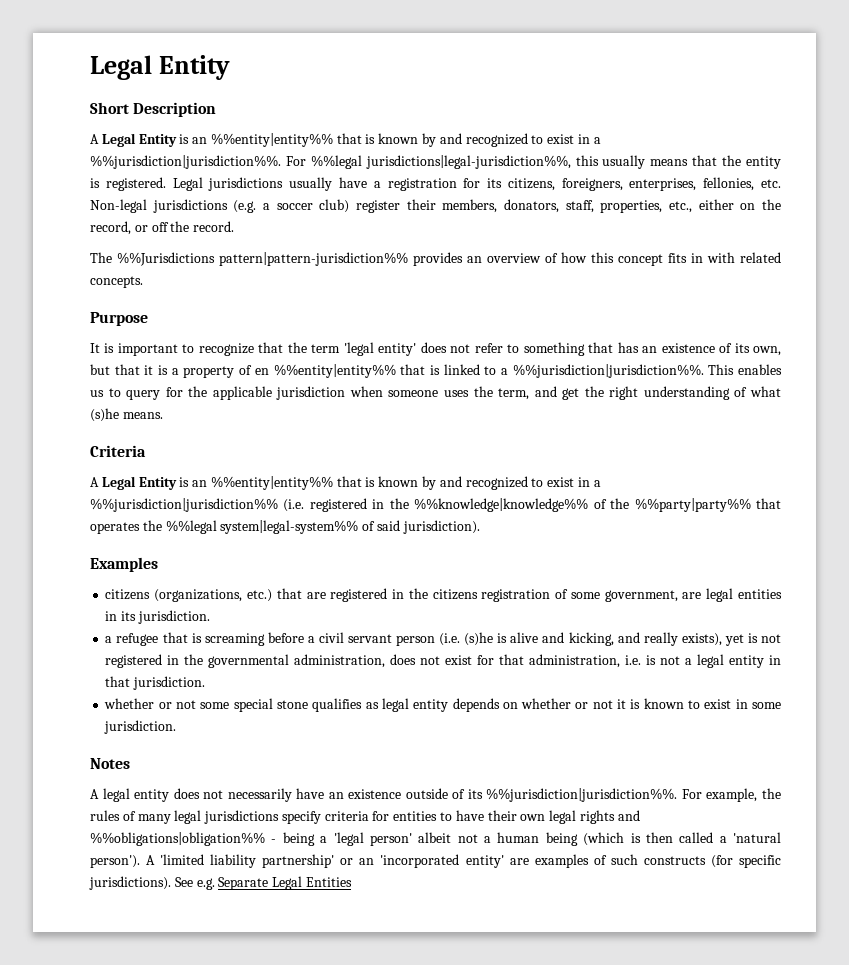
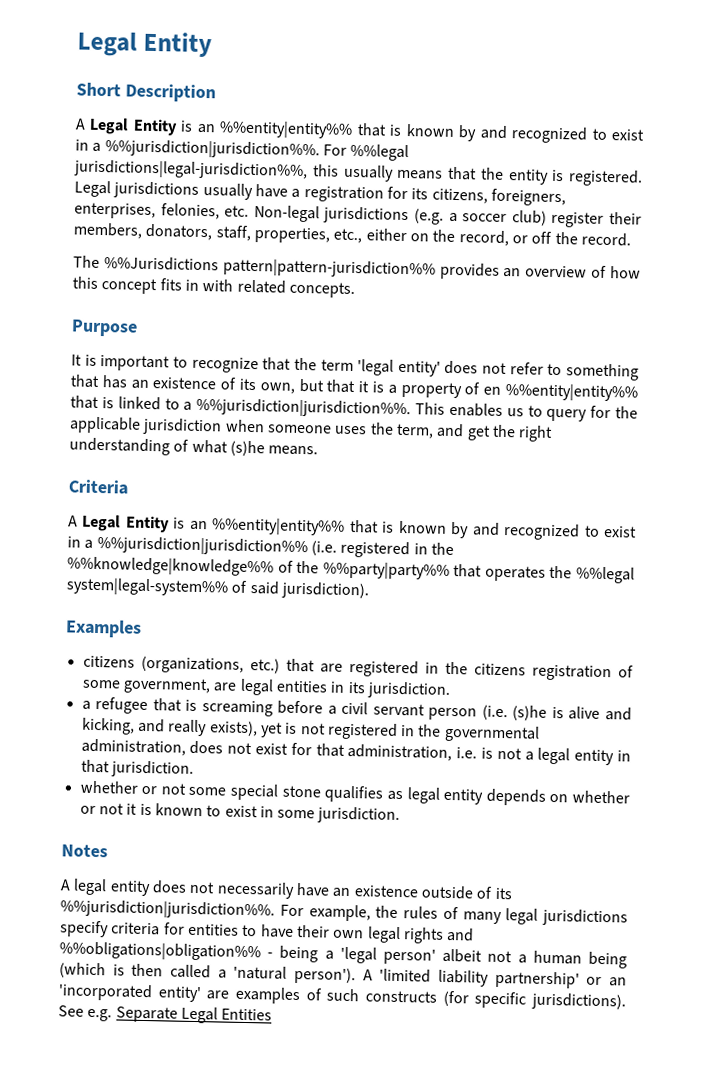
[703,177,755,191] fellonies, -> [160,203,220,220] felonies,

